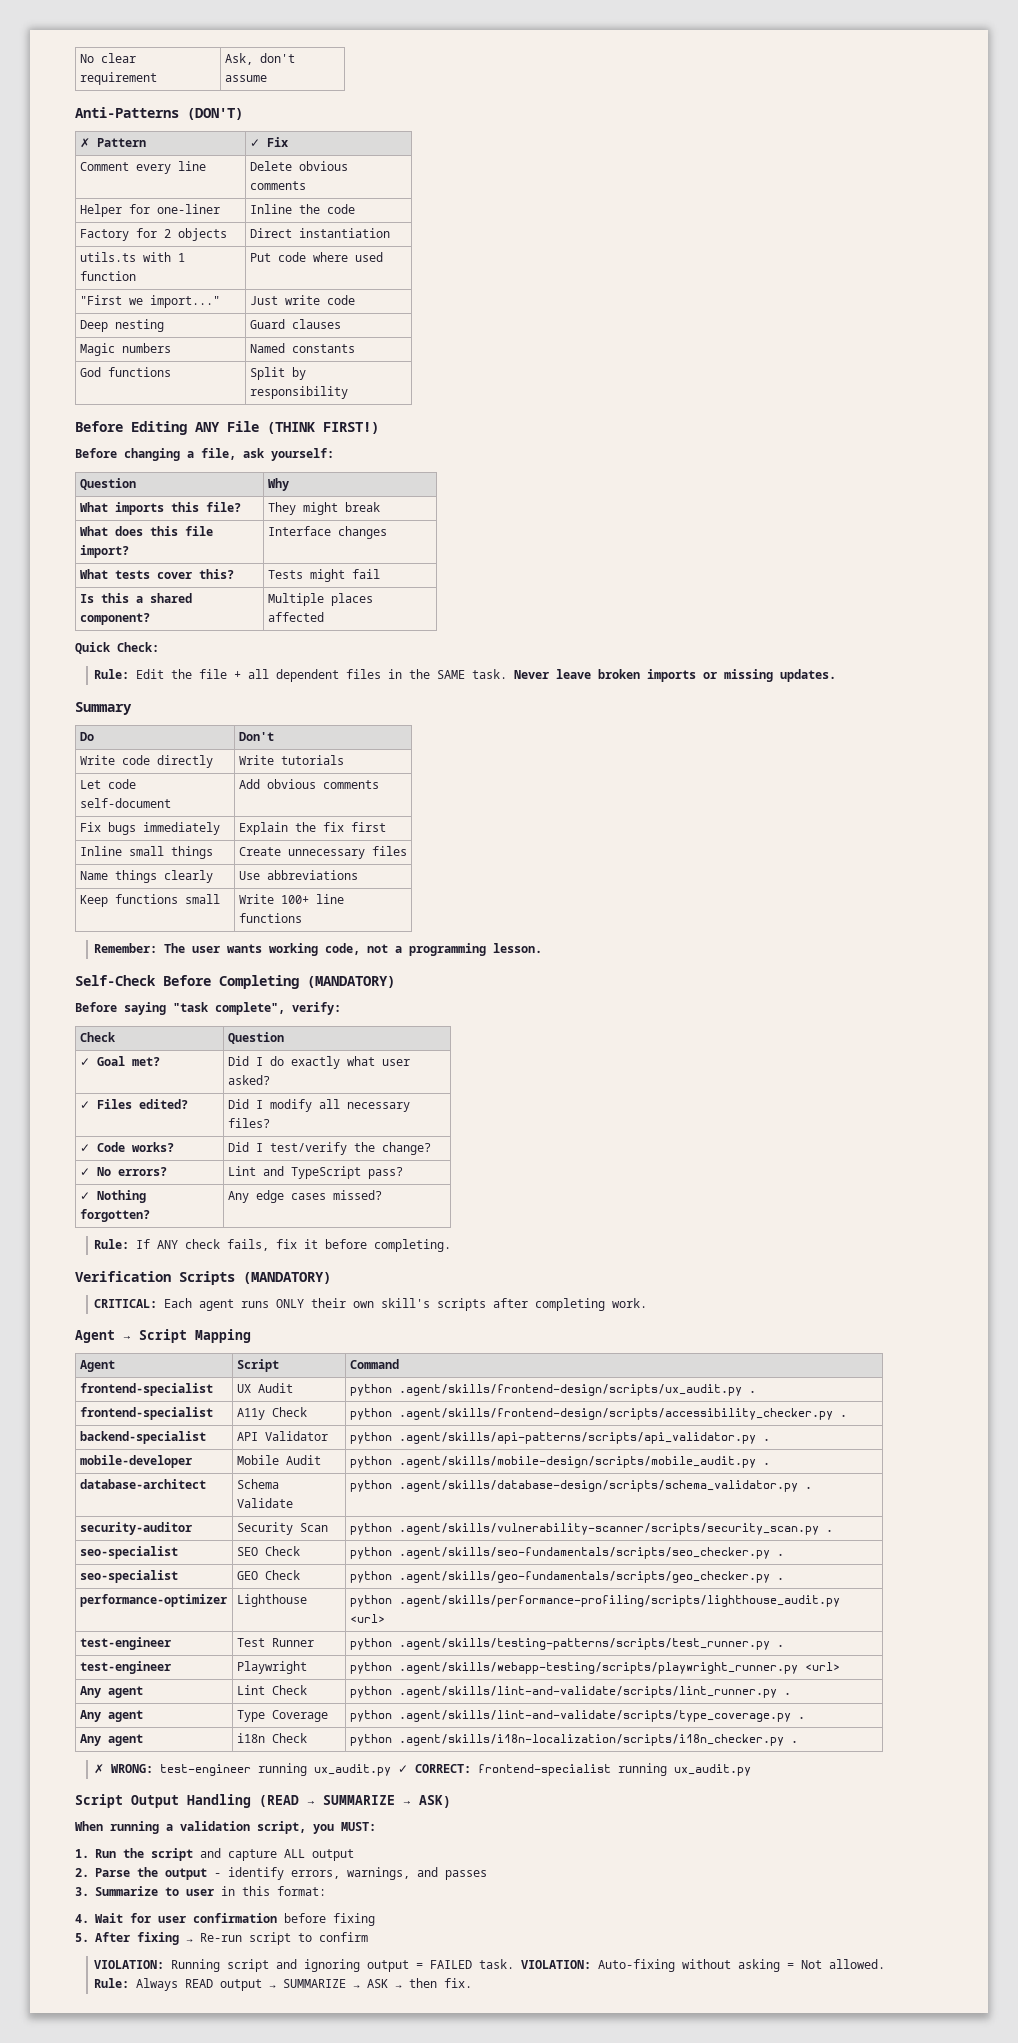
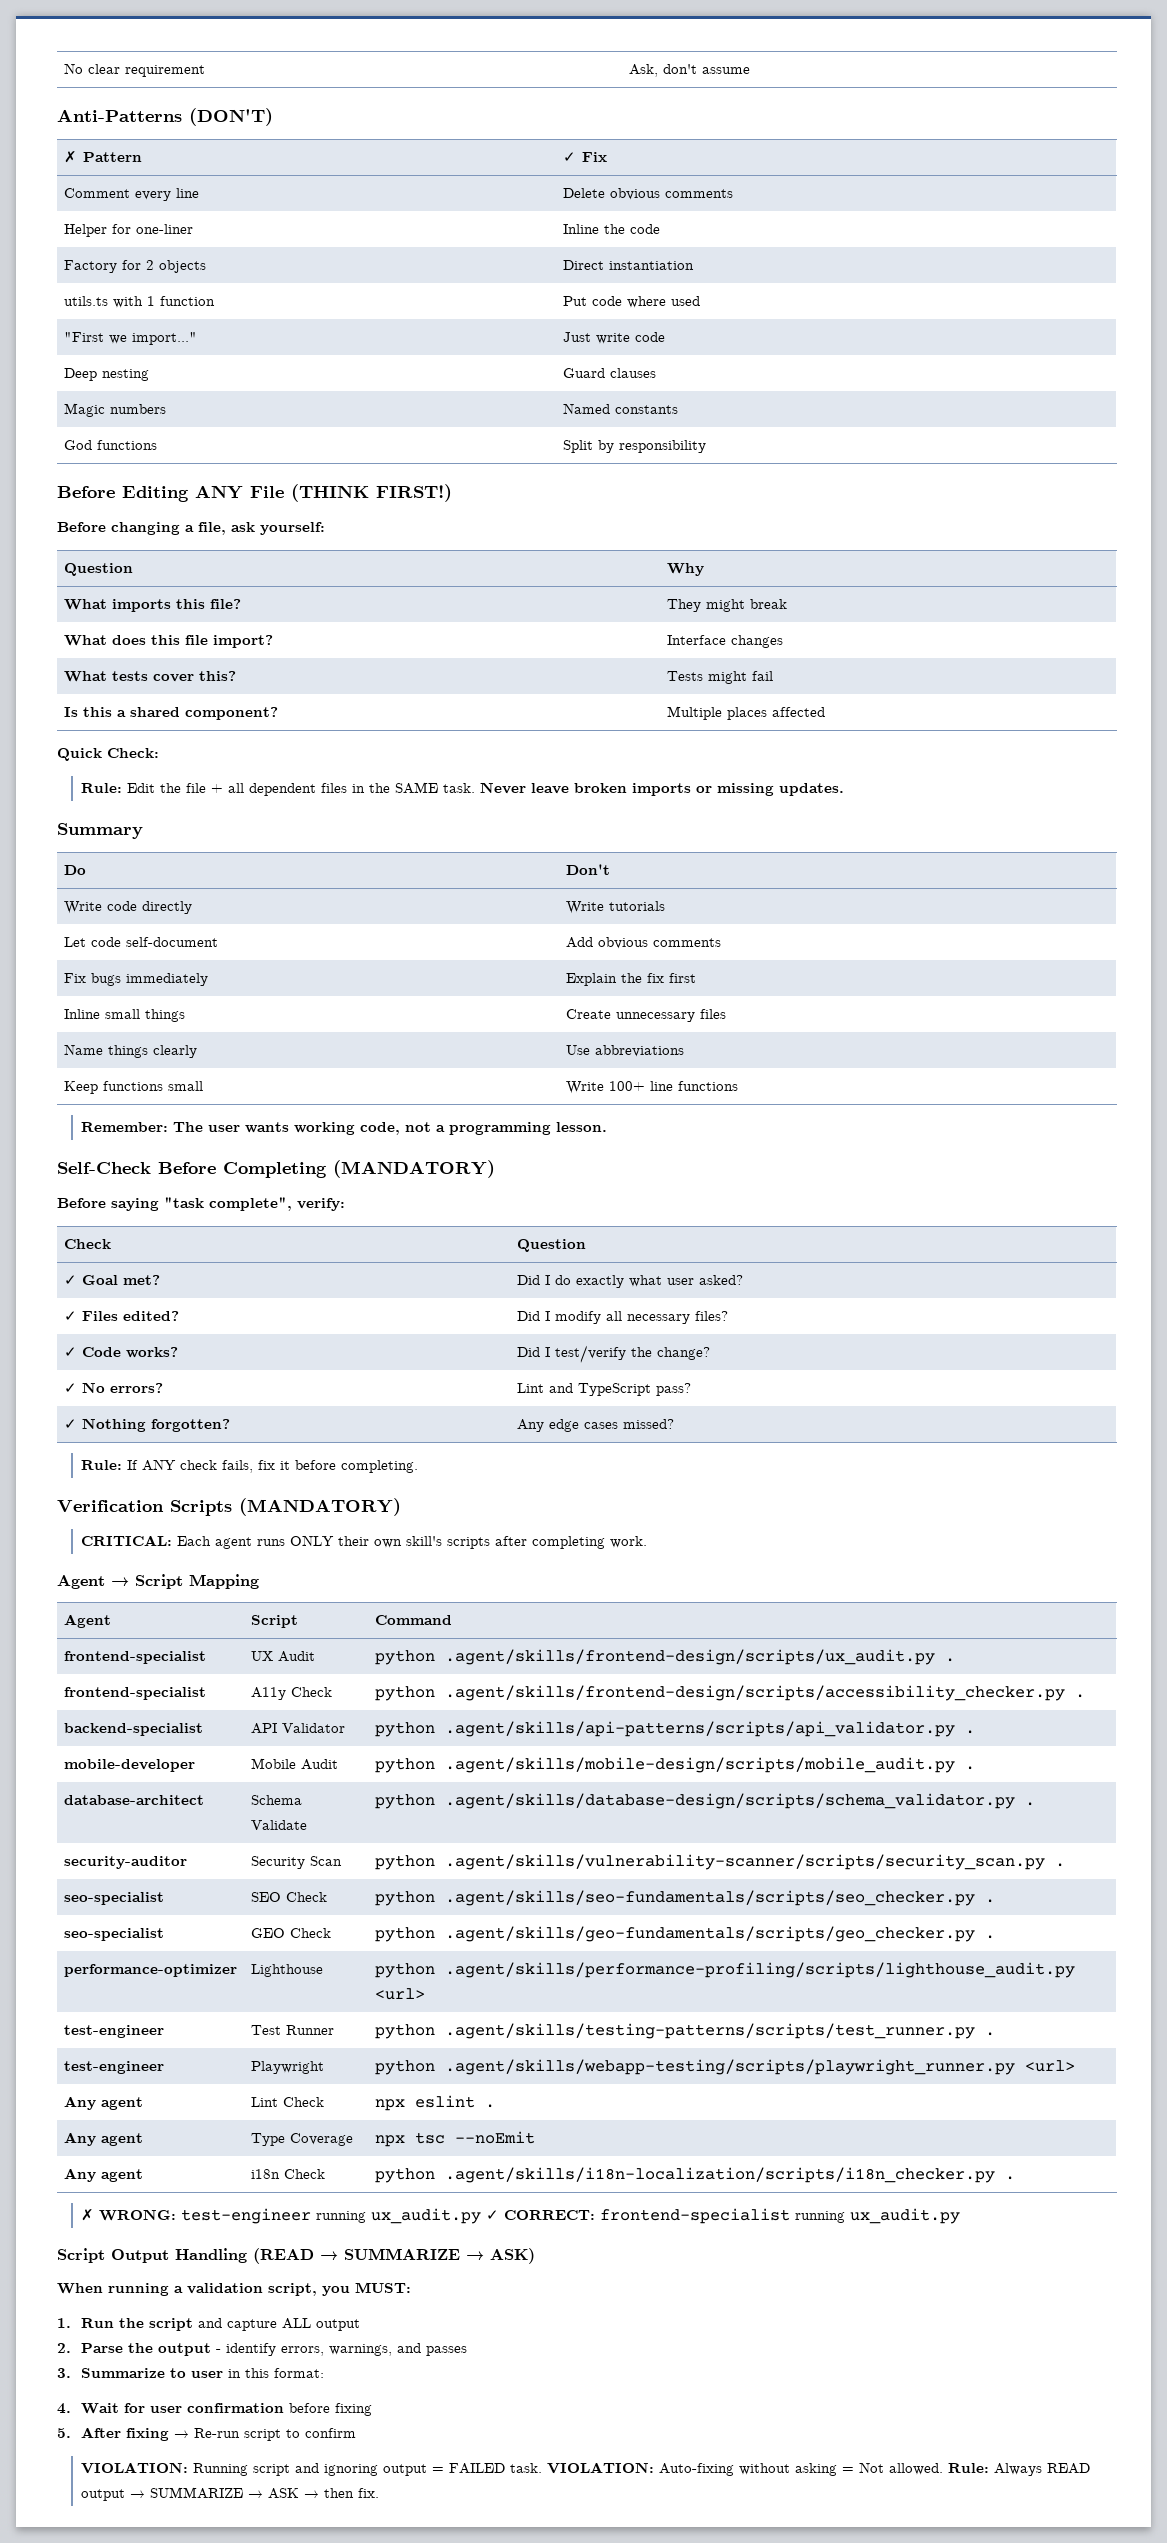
[349,1686,777,1698] python .agent/skills/lint-and-validate/scripts/lint_runner.py -> [374,2095,475,2111] npx eslint
[349,1710,805,1722] python .agent/skills/lint-and-validate/scripts/type_coverage.py . -> [374,2131,535,2147] npx tsc --noEmit

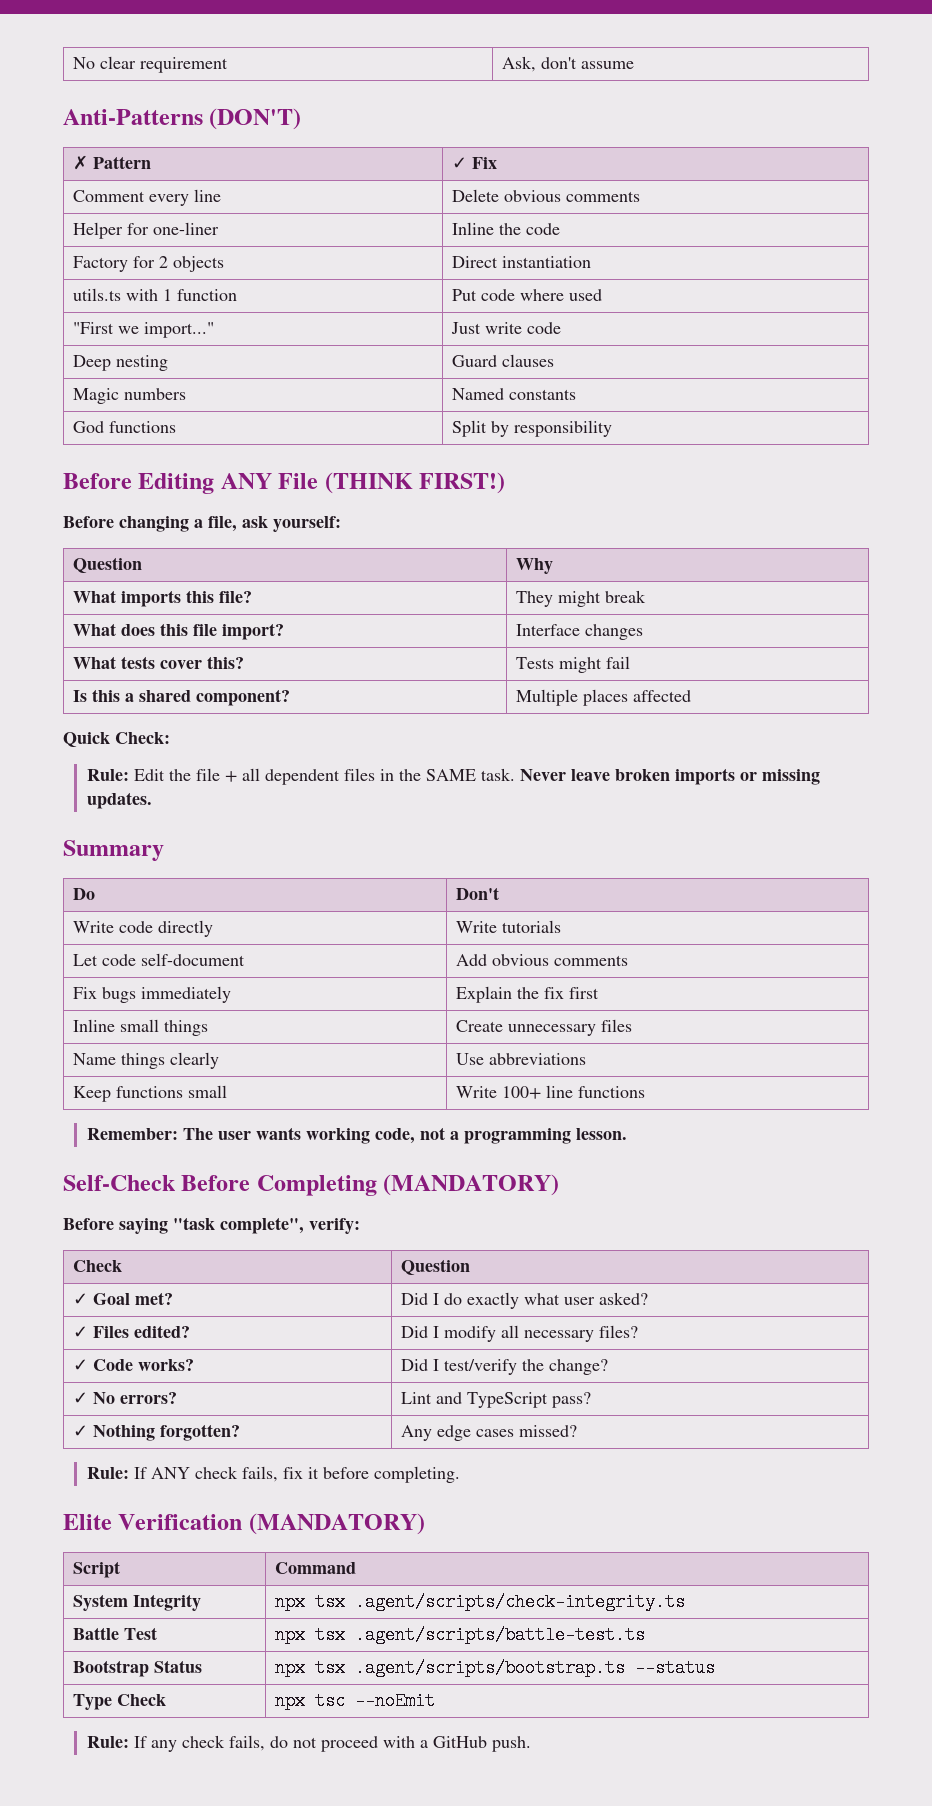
[57,1498,401,1516] [81,1535,648,1549] [57,1574,259,1589] [63,1614,111,1628] [250,1615,298,1628] [374,1615,452,1625] [63,1651,206,1664] [250,1651,315,1662] [374,1649,955,1665] [63,1687,206,1700] [250,1687,332,1700] [374,1685,1085,1701] [63,1723,203,1736] [250,1723,345,1734] [374,1721,975,1737] [63,1759,195,1772] [250,1758,338,1770] [374,1757,975,1773] [63,1795,204,1805] [250,1795,302,1805] [250,1820,307,1830] [374,1793,1035,1809] [63,1856,187,1869] [250,1856,342,1869] [374,1854,1065,1870] [63,1892,164,1905] [250,1892,327,1902] [374,1890,995,1906] [63,1928,164,1941] [250,1928,331,1938] [374,1926,995,1942] [63,1964,237,1977] [250,1964,323,1977] [374,1962,1075,1978] [374,1988,425,2000] [63,2025,164,2038] [250,2025,334,2035] [374,2023,995,2039] [63,2061,164,2074] [250,2061,324,2074] [374,2059,1075,2075] [63,2096,143,2110] [250,2097,324,2107] [374,2095,495,2111] [63,2132,143,2146] [250,2133,353,2146] [374,2131,535,2147] [63,2168,143,2182] [250,2169,325,2179] [374,2167,1015,2183] [81,2208,961,2224] [57,2248,535,2264] [57,2282,411,2296] [57,2318,361,2331] [57,2343,468,2356] [57,2368,325,2378] [57,2403,373,2416] [57,2427,357,2441] [81,2462,1091,2476] [81,2487,380,2501] Verification Scripts (MANDATORY) // CRITICAL: Each agent runs ONLY their own skill's scripts after completing work. // Agent → Script Mapping // Agent | Script | Command // frontend-specialist | UX Audit | python .agent/skills/frontend-design/scripts/ux_audit.py . // frontend-specialist | A11y Check | python .agent/skills/frontend-design/scripts/accessibility_checker.py . // backend-specialist | API Validator | python .agent/skills/api-patterns/scripts/api_validator.py . // mobile-developer | Mobile Audit | python .agent/skills/mobile-design/scripts/mobile_audit.py . // database-architect | Schema Validate | python .agent/skills/database-design/scripts/schema_validator.py . // security-auditor | Security Scan | python .agent/skills/vulnerability-scanner/scripts/security_scan.py . // seo-specialist | SEO Check | python .agent/skills/seo-fundamentals/scripts/seo_checker.py . // seo-specialist | GEO Check | python .agent/skills/geo-fundamentals/scripts/geo_checker.py . // performance-optimizer | Lighthouse | python .agent/skills/performance-profiling/scripts/lighthouse_audit.py <url> // test-engineer | Test Runner | python .agent/skills/testing-patterns/scripts/test_runner.py . // test-engineer | Playwright | python .agent/skills/webapp-testing/scripts/playwright_runner.py <url> // Any agent | Lint Check | npx eslint . // Any agent | Type Coverage | npx tsc --noEmit // Any agent | i18n Check | python .agent/skills/i18n-localization/scripts/i18n_checker.py . // ✗ WRONG: test-engineer running ux_audit.py ✓ CORRECT: frontend-specialist running ux_audit.py // Script Output Handling (READ → SUMMARIZE → ASK) // When running a validation script, you MUST: // 1. Run the script and capture ALL output // 2. Parse the output - identify errors, warnings, and passes // 3. Summarize to user in this format: // 4. Wait for user confirmation before fixing // 5. After fixing → Re-run script to confirm // VIOLATION: Running script and ignoring output = FAILED task. VIOLATION: Auto-fixing without asking = Not allowed. Rule: Always READ output → SUMMARIZE → ASK → then fix. -> [63,1513,425,1535] [72,1561,120,1578] [274,1562,356,1574] [72,1594,201,1611] [274,1593,685,1611] [72,1627,157,1640] [274,1626,645,1644] [72,1660,202,1677] [274,1659,715,1677] [72,1694,166,1710] [274,1692,435,1710] [86,1735,531,1752] Elite Verification (MANDATORY) // Script | Command // System Integrity | npx tsx .agent/scripts/check-integrity.ts // Battle Test | npx tsx .agent/scripts/battle-test.ts // Bootstrap Status | npx tsx .agent/scripts/bootstrap.ts --status // Type Check | npx tsc --noEmit // Rule: If any check fails, do not proceed with a GitHub push.

